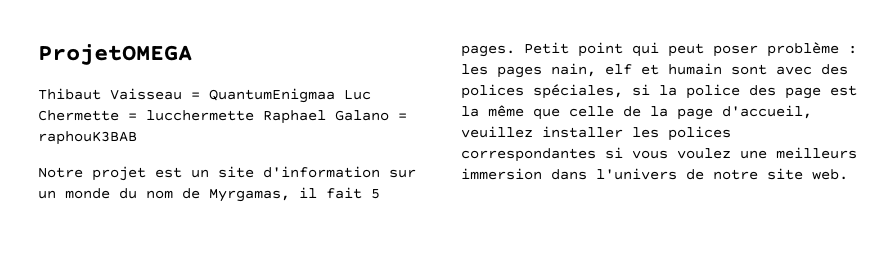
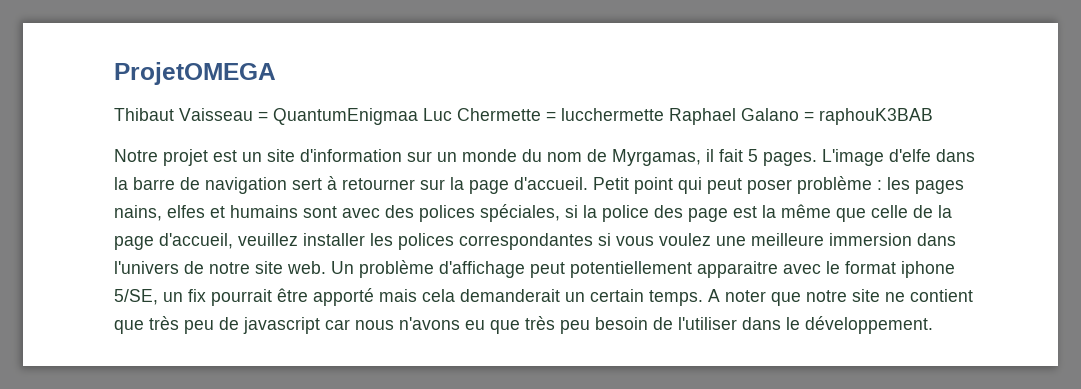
(515, 51) none -> [822,149,975,166] [114,176,588,194] L'image d'elfe dans la barre de navigation sert à retourner sur la page d'accueil.
[551,63,722,77] nain, elf et humain -> [114,205,298,221] nains, elfes et humains
[776,147,857,159] meilleurs -> [751,233,824,246] meilleure
(848, 174) none -> [331,260,955,278] [114,288,973,306] [114,316,933,334] Un problème d'affichage peut potentiellement apparaitre avec le format iphone 5/SE, un fix pourrait être apporté mais cela demanderait un certain temps. A noter que notre site ne contient que très peu de javascript car nous n'avons eu que très peu besoin de l'utiliser dans le développement.

